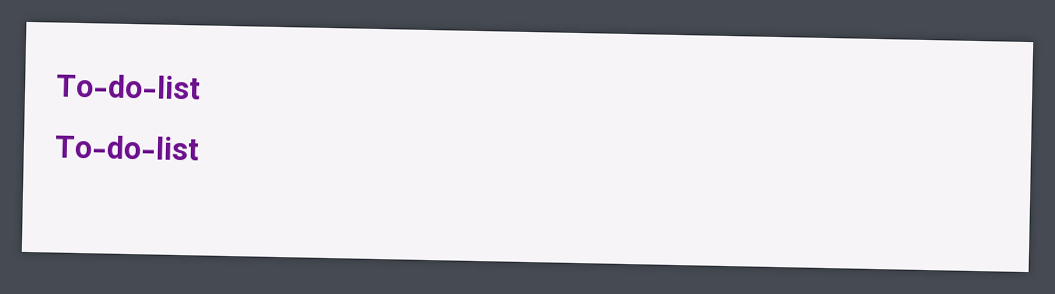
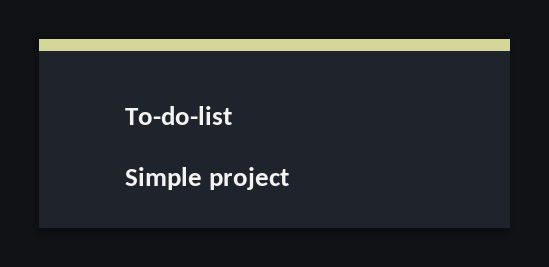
[54,134,200,161] To-do-list -> [125,167,290,190] Simple project

